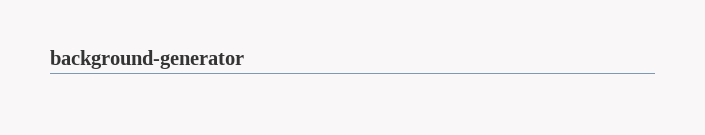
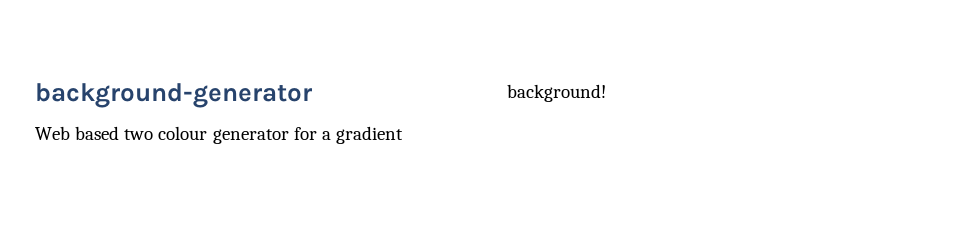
(244, 59) none -> [35,126,403,144] [507,84,606,102] // Web based two colour generator for a gradient background!

